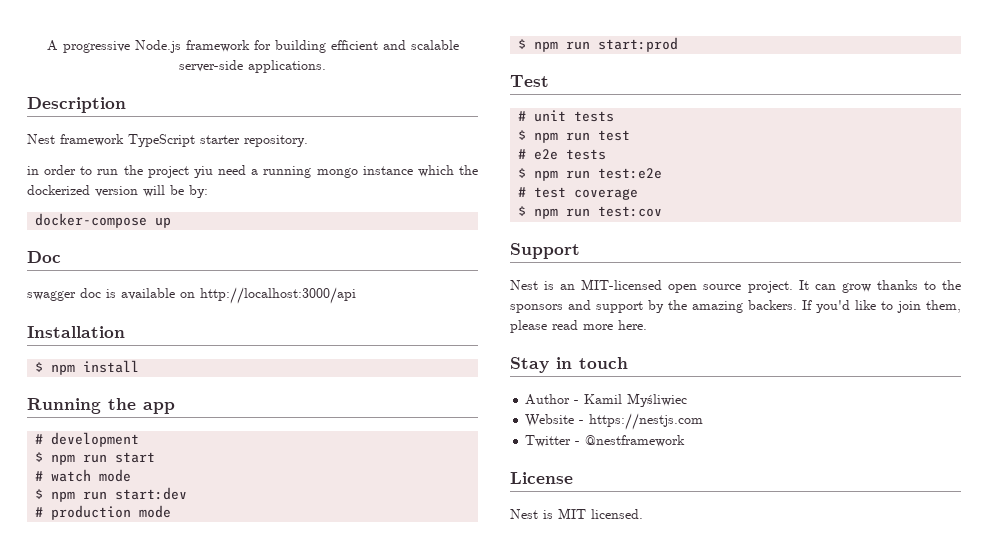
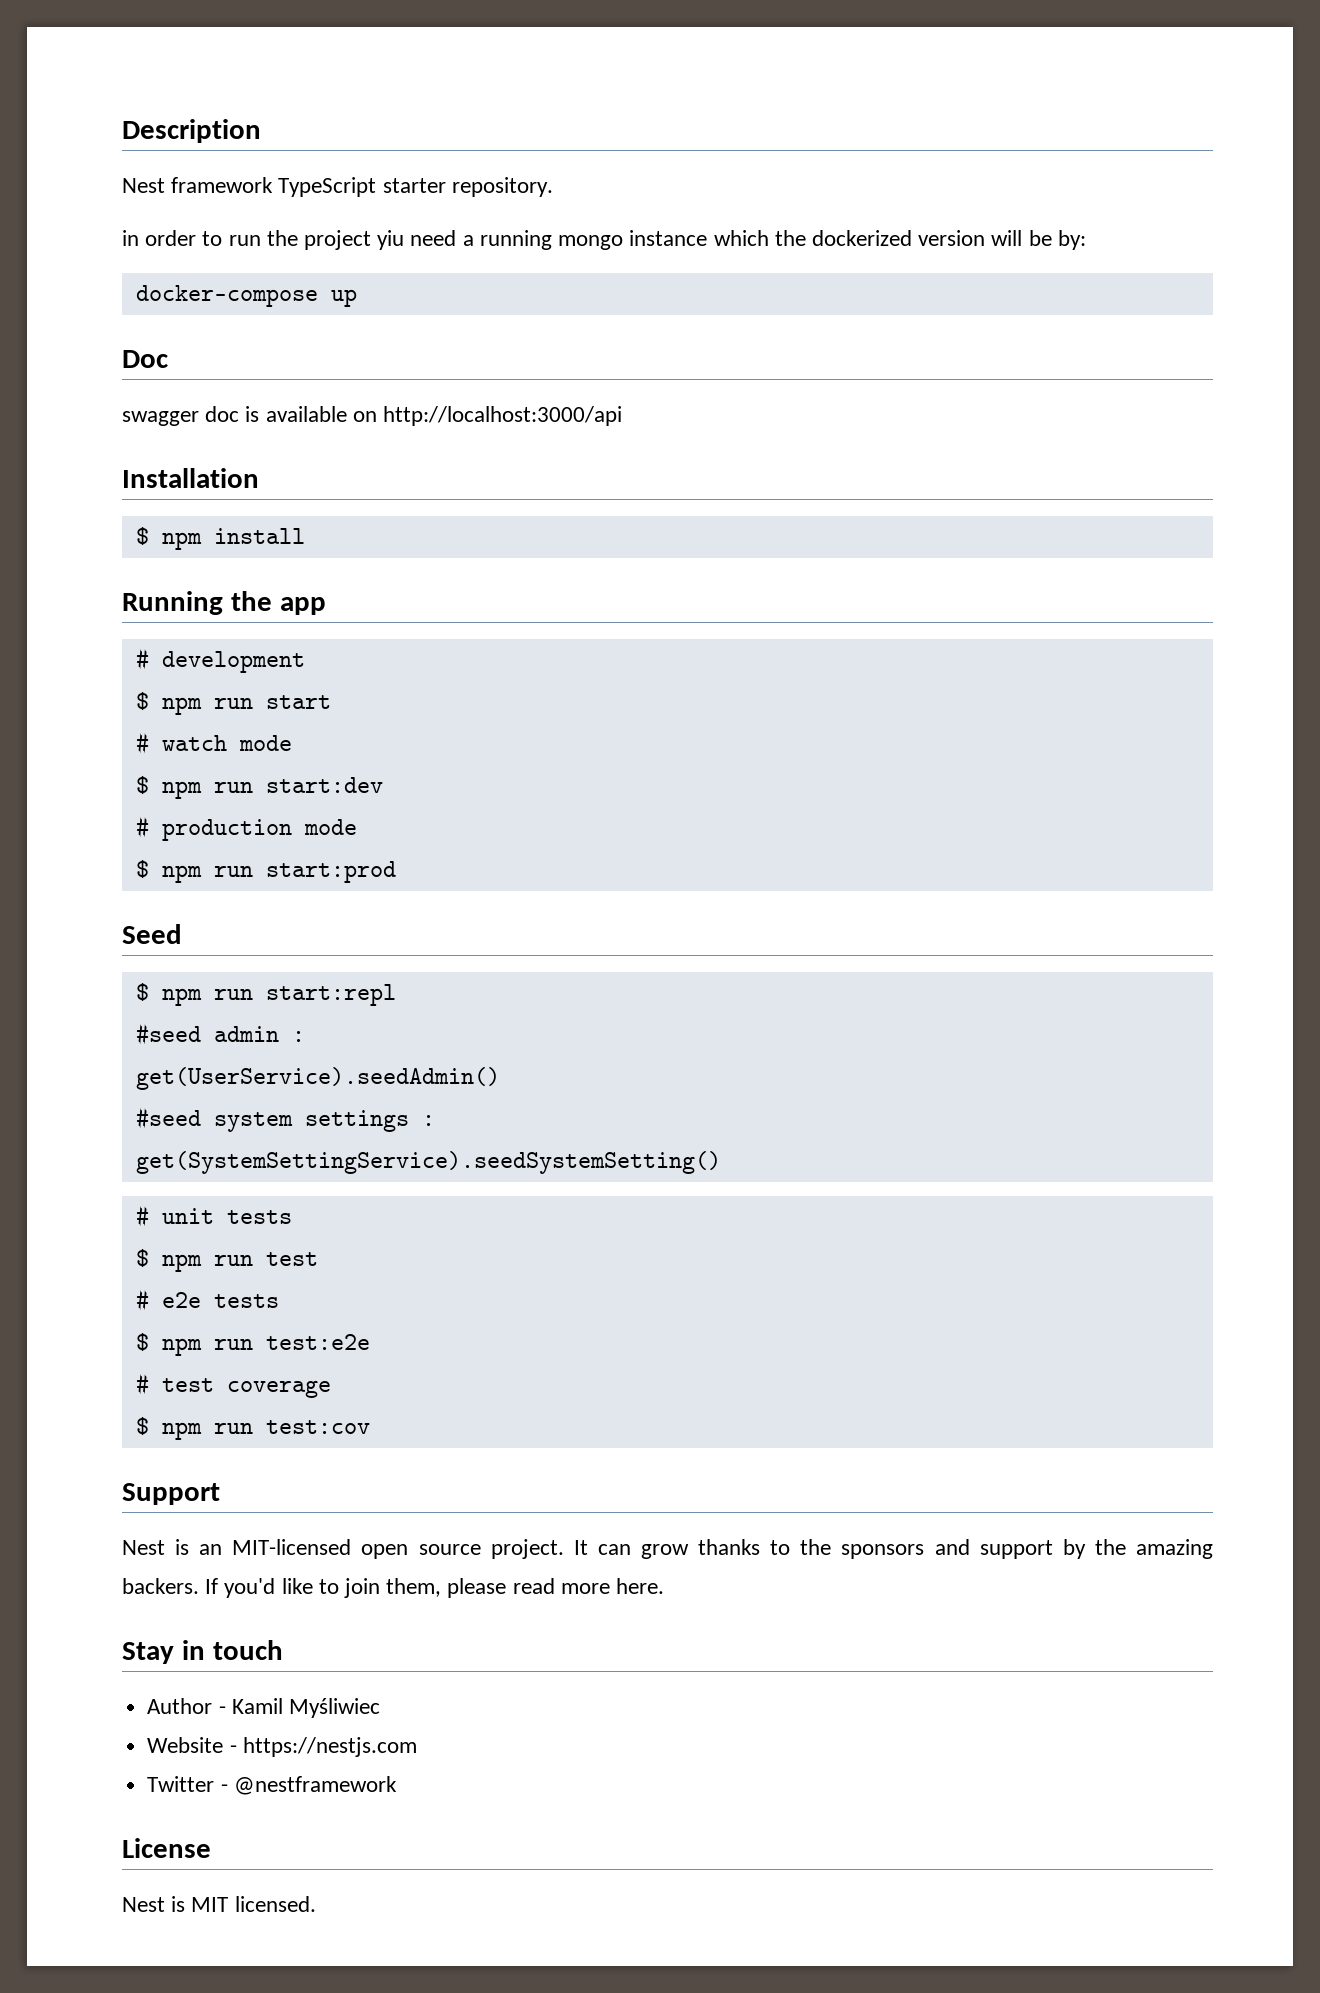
[46,40,459,53] [179,60,326,73] A progressive Node.js framework for building efficient and scalable server-side applications. // -> (122, 131) none
[510,75,549,87] Test -> [122,924,182,944] [135,983,396,1006] [135,1023,305,1045] [135,1067,500,1090] [135,1107,435,1132] [135,1151,721,1174] Seed // $ npm run start:repl // #seed admin : // get(UserService).seedAdmin() // #seed system settings : // get(SystemSettingService).seedSystemSetting()

